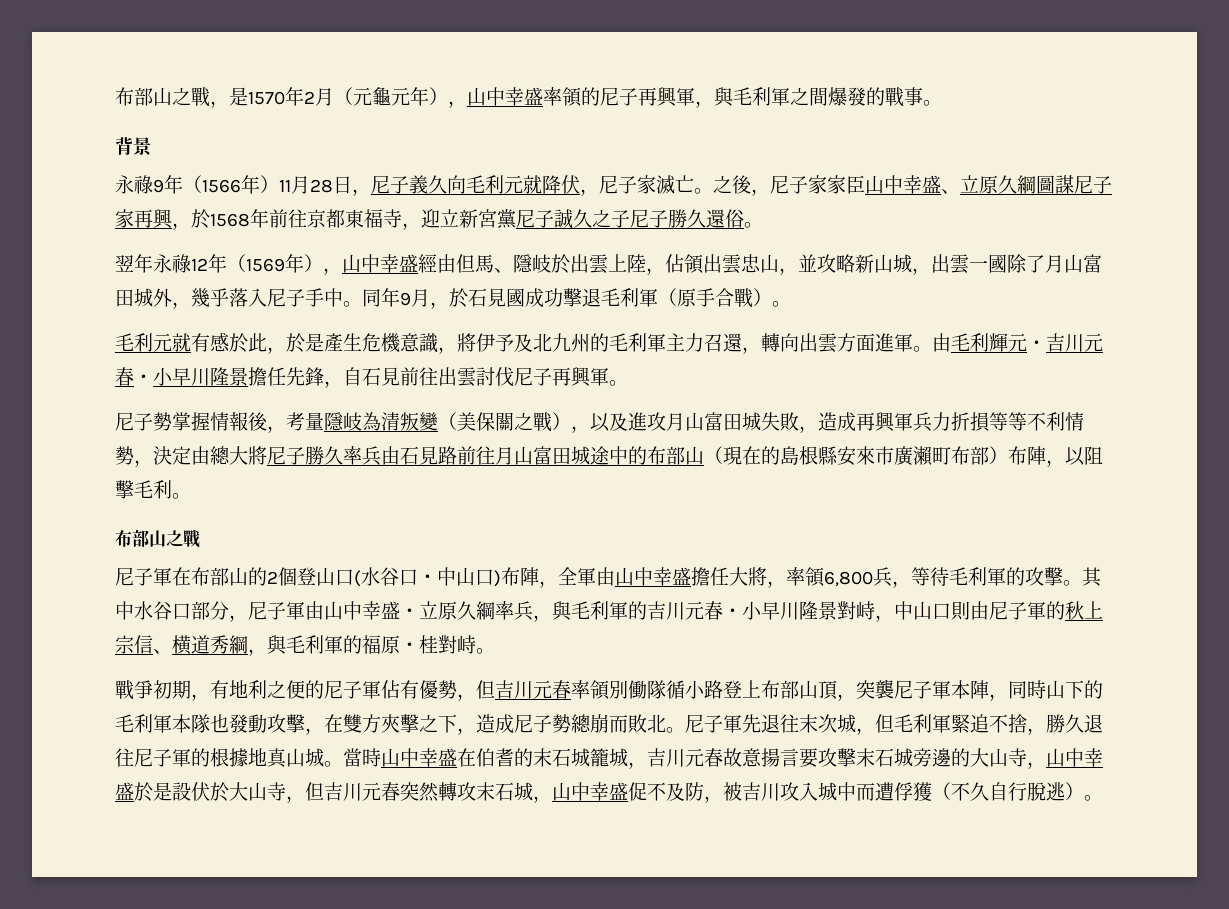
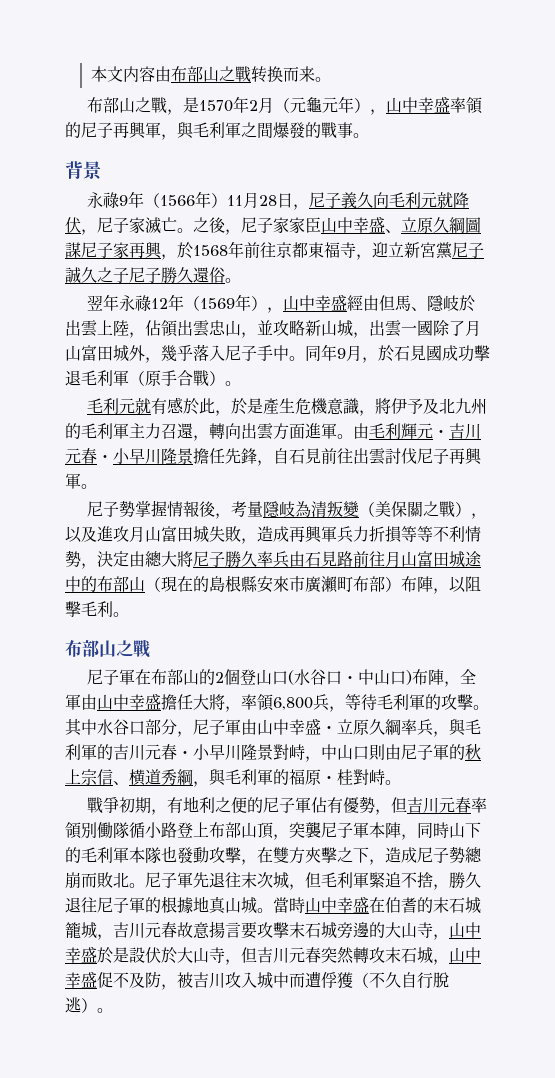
(115, 96) none -> [90,66,331,83] 本文内容由布部山之戰转换而来。 //

